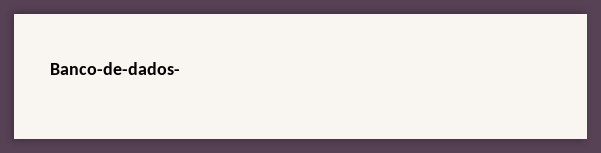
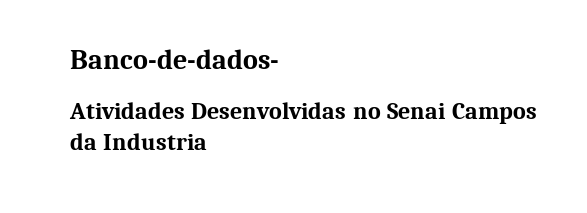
(180, 68) none -> [69,102,537,124] [70,133,208,150] // Atividades Desenvolvidas no Senai Campos da Industria

